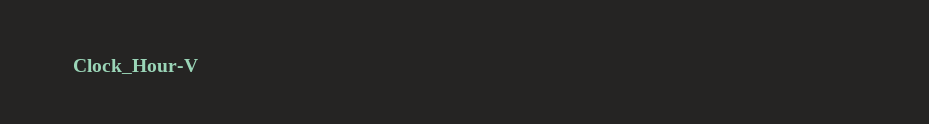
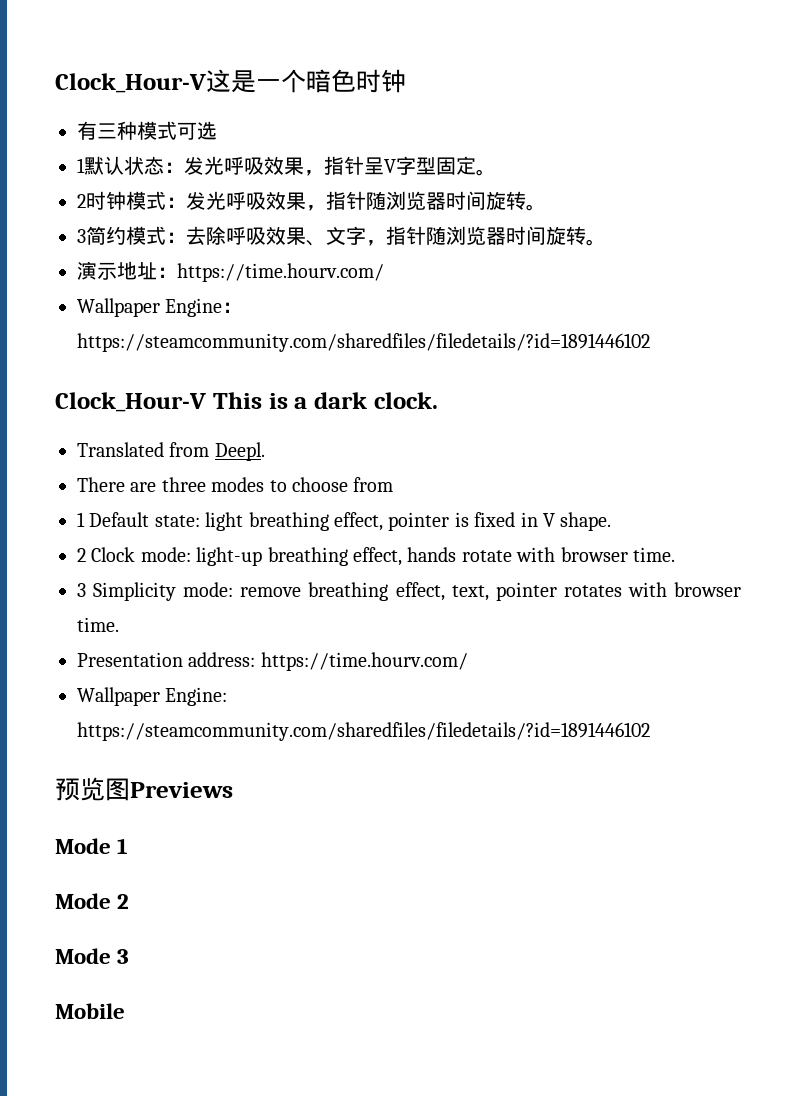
[73,59,198,74] Clock_Hour-V -> [55,69,406,93] [77,121,217,140] [77,156,496,176] [77,191,546,211] [77,226,606,246] [77,261,384,282] [77,298,243,317] [77,333,650,352] [55,392,438,412] [77,442,265,461] [77,477,394,492] [77,512,612,531] [77,547,675,566] [77,582,742,601] [77,617,119,632] [77,652,468,671] [77,687,228,706] [77,722,650,741] [55,777,233,801] [55,838,129,854] [55,893,130,909] [55,948,130,964] [55,1003,125,1019] Clock_Hour-V这是一个暗色时钟 // 有三种模式可选 // 1默认状态：发光呼吸效果，指针呈V字型固定。 // 2时钟模式：发光呼吸效果，指针随浏览器时间旋转。 // 3简约模式：去除呼吸效果、文字，指针随浏览器时间旋转。 // 演示地址：https://time.hourv.com/ // Wallpaper Engine：https://steamcommunity.com/sharedfiles/filedetails/?id=1891446102 // Clock_Hour-V This is a dark clock. // Translated from Deepl. // There are three modes to choose from // 1 Default state: light breathing effect, pointer is fixed in V shape. // 2 Clock mode: light-up breathing effect, hands rotate with browser time. // 3 Simplicity mode: remove breathing effect, text, pointer rotates with browser time. // Presentation address: https://time.hourv.com/ // Wallpaper Engine: https://steamcommunity.com/sharedfiles/filedetails/?id=1891446102 // 预览图Previews // Mode 1 // Mode 2 // Mode 3 // Mobile

